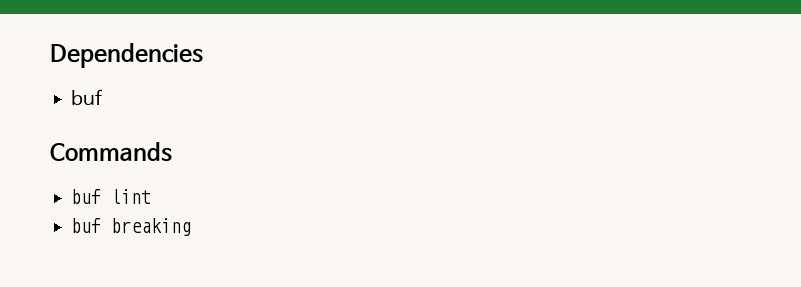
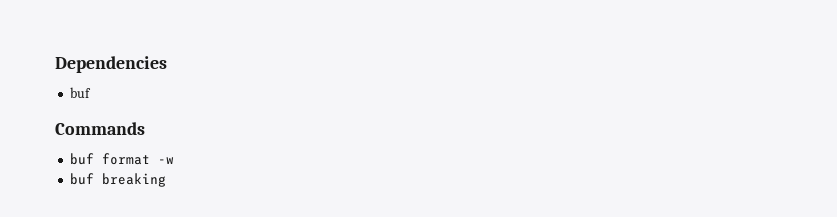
[111,189,152,204] lint -> [102,153,175,165] format -w

